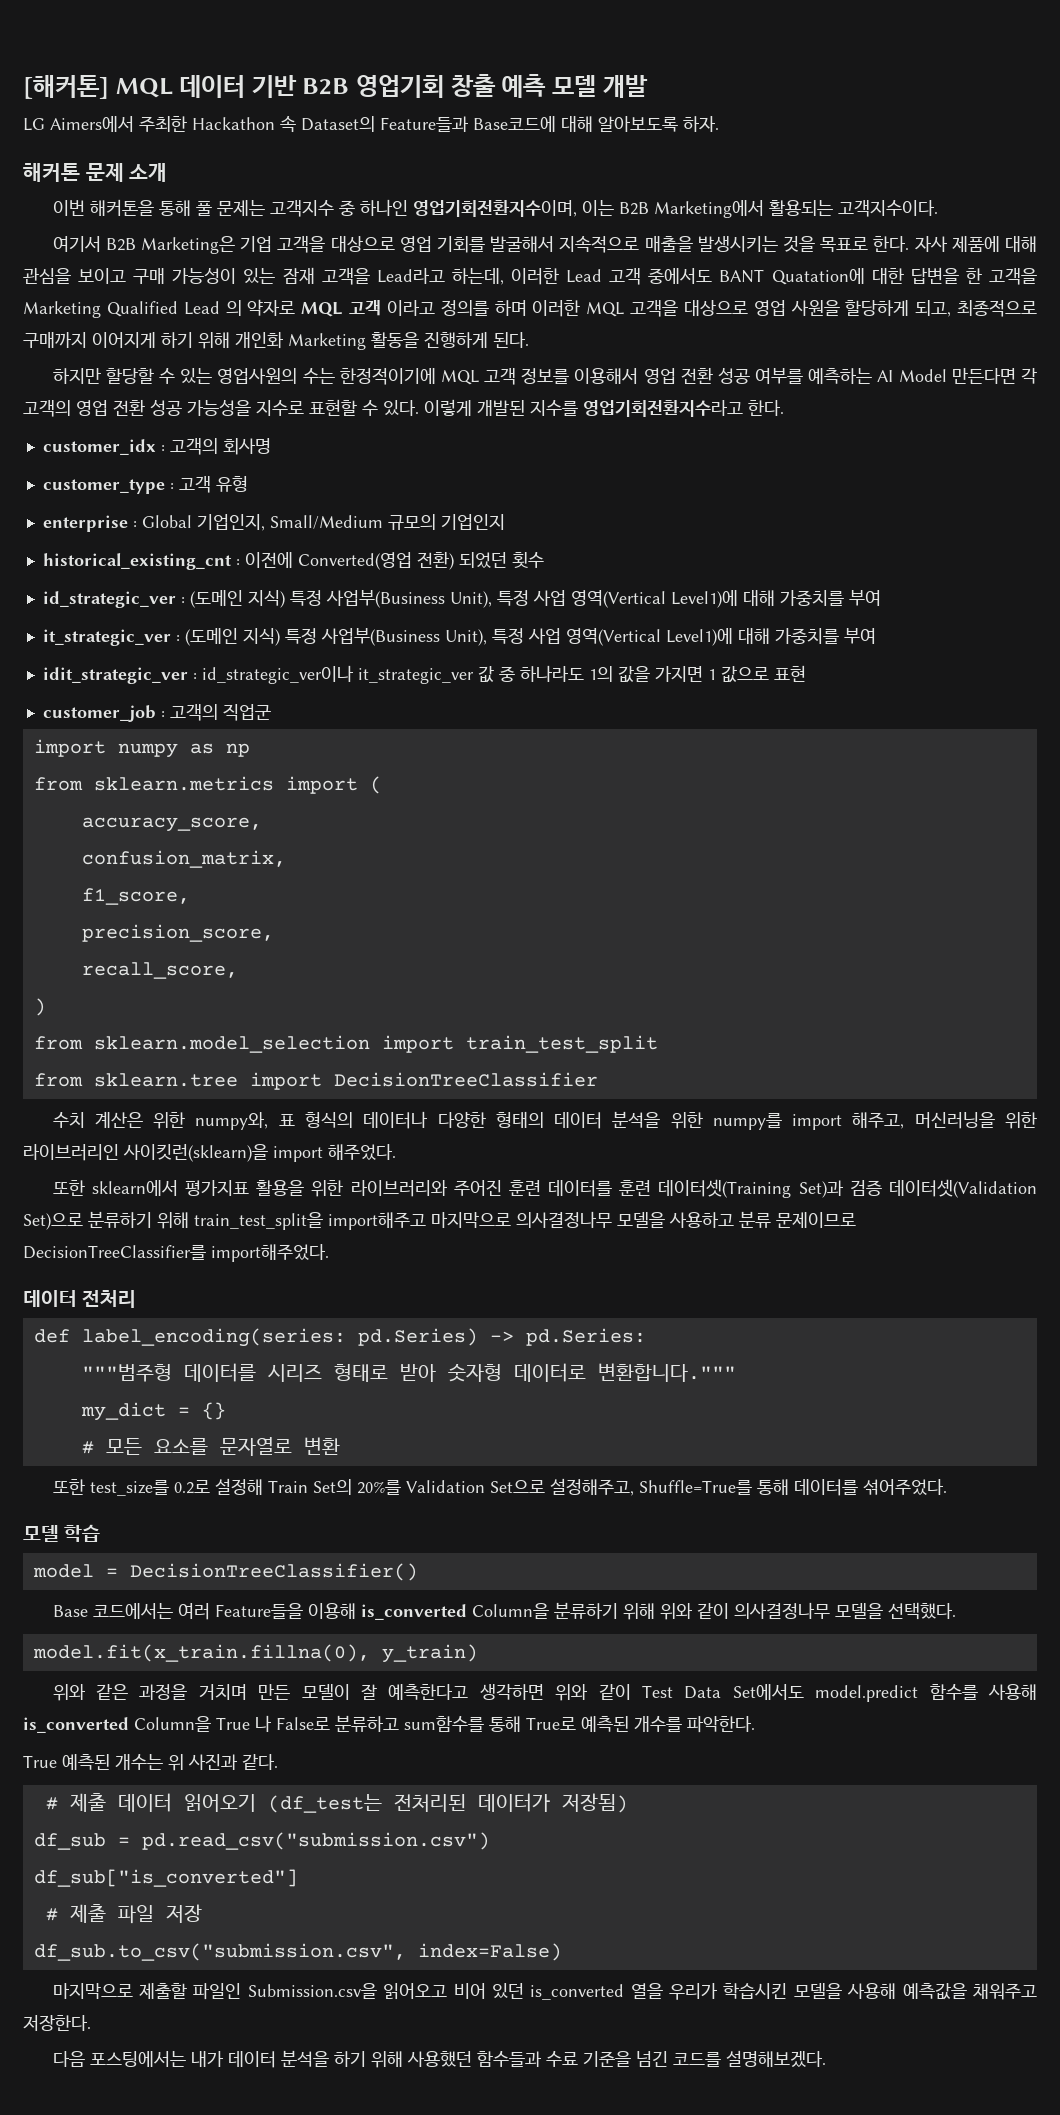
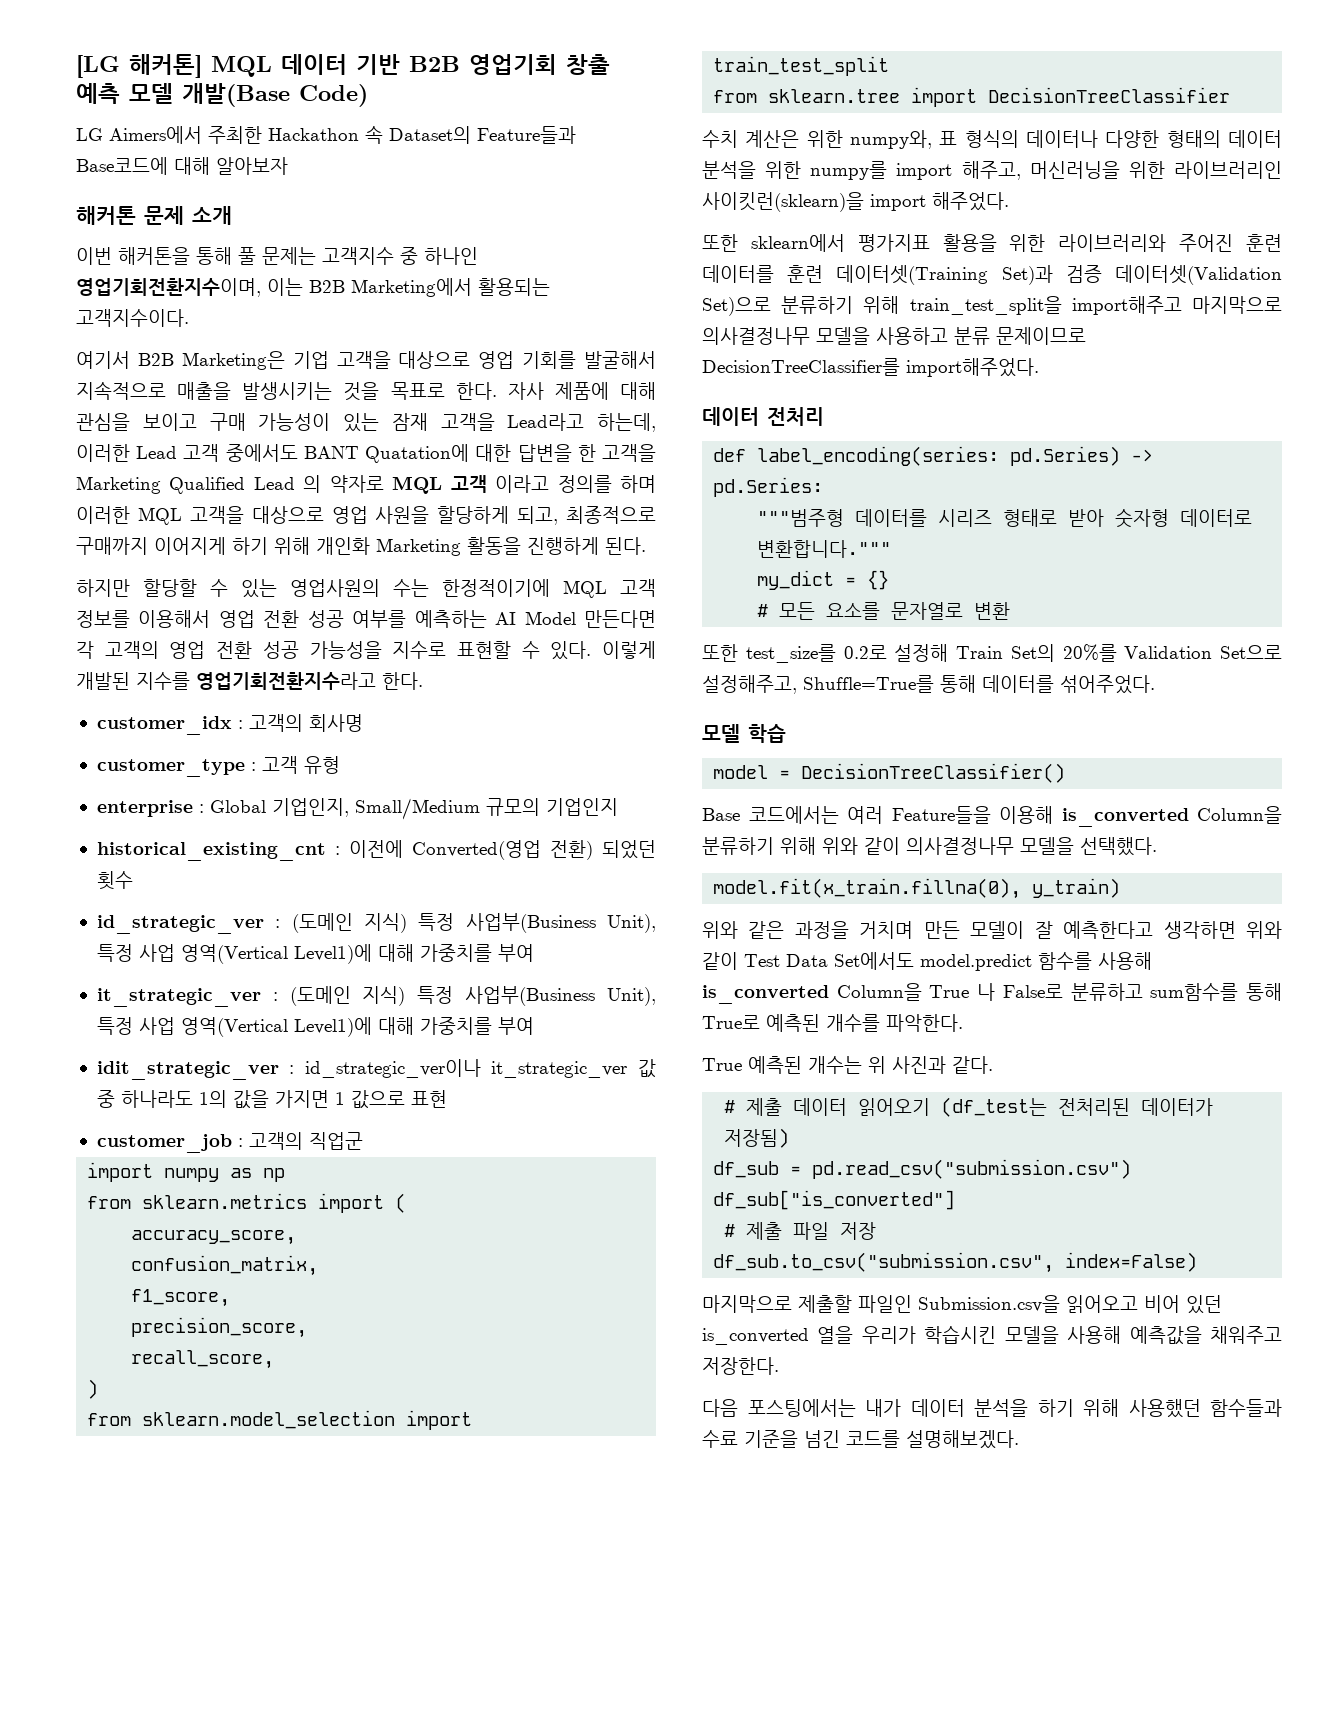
[23,75,109,99] [해커톤] -> [76,54,202,78] [LG 해커톤]
[602,75,648,98] 개발 -> [182,83,368,107] 개발(Base Code)
[598,116,719,132] 알아보도록 하자. -> [216,157,288,175] 알아보자

